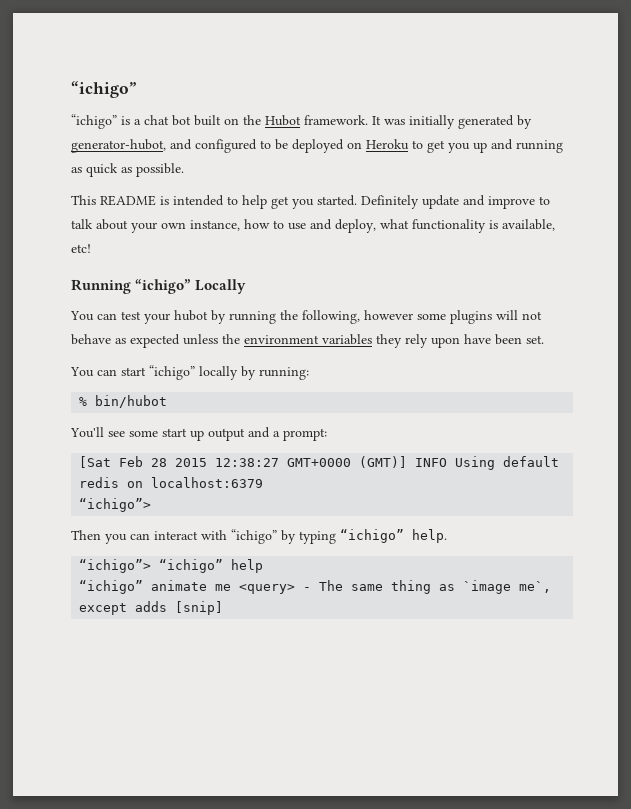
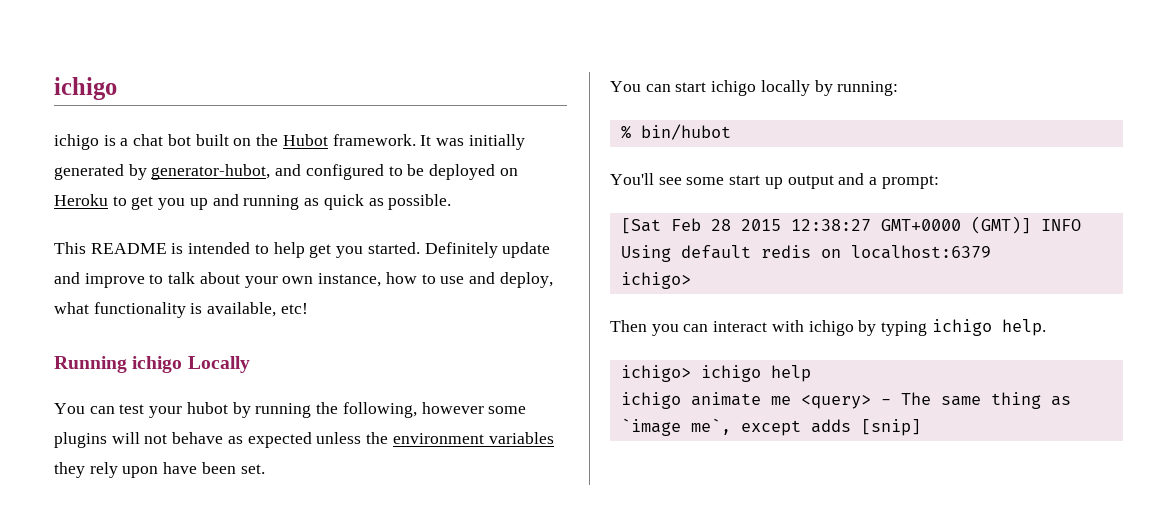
[71,81,137,98] [71,114,117,129] “ichigo” // “ichigo” -> [54,77,117,100] [54,134,99,150] ichigo // ichigo
[135,279,192,294] “ichigo” -> [132,356,183,373] ichigo
[149,365,195,380] “ichigo” -> [711,80,757,96] ichigo
[79,498,152,512] “ichigo”> -> [620,272,691,289] ichigo>
[231,529,277,544] “ichigo” -> [808,320,854,336] ichigo
[340,529,404,543] “ichigo” -> [931,319,992,336] ichigo
[79,559,224,573] “ichigo”> “ichigo” -> [620,365,761,382] ichigo> ichigo
[79,580,144,594] “ichigo” -> [620,392,681,409] ichigo

